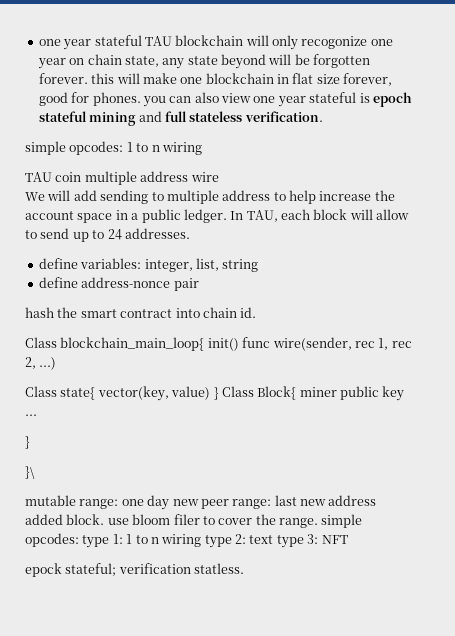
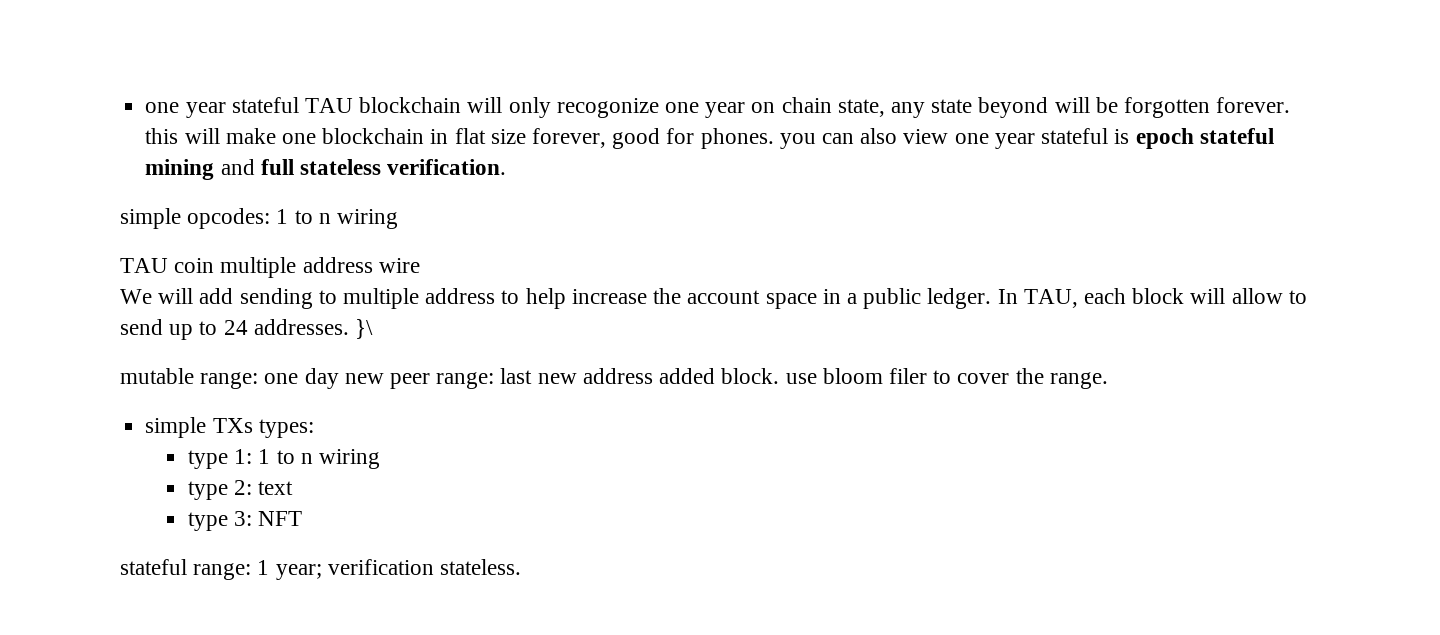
[38,258,259,272] [38,277,199,291] [25,307,257,318] [25,337,412,351] [25,357,57,370] [25,386,405,401] [25,414,37,416] [25,436,30,449] // define variables: integer, list, string // define address-nonce pair // hash the smart contract into chain id. // Class blockchain_main_loop{ init() func wire(sender, rec 1, rec 2, ...) // Class state{ vector(key, value) } Class Block{ miner public key ... // } // -> (349, 327) none
[321,514,363,528] [25,533,79,547] simple opcodes: -> [145,417,314,438] // simple TXs types: //
(202, 540) none -> (380, 459) //
(274, 539) none -> (294, 488) //
[25,563,245,577] epock stateful; verification statless. -> [120,559,522,580] stateful range: 1 year; verification stateless.

